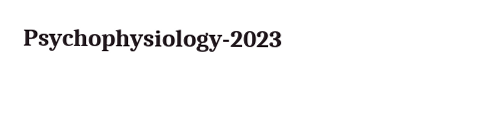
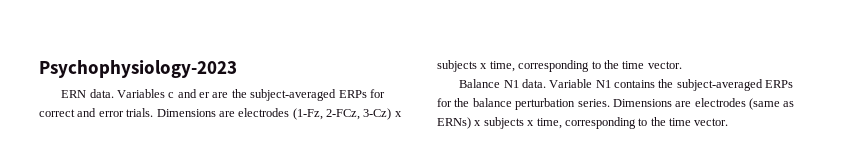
(283, 40) none -> [61,89,385,101] [39,108,402,120] [437,60,682,72] [459,79,794,91] [437,98,795,110] [437,117,729,129] // ERN data. Variables c and er are the subject-averaged ERPs for correct and error trials. Dimensions are electrodes (1-Fz, 2-FCz, 3-Cz) x subjects x time, corresponding to the time vector. // Balance N1 data. Variable N1 contains the subject-averaged ERPs for the balance perturbation series. Dimensions are electrodes (same as ERNs) x subjects x time, corresponding to the time vector.

